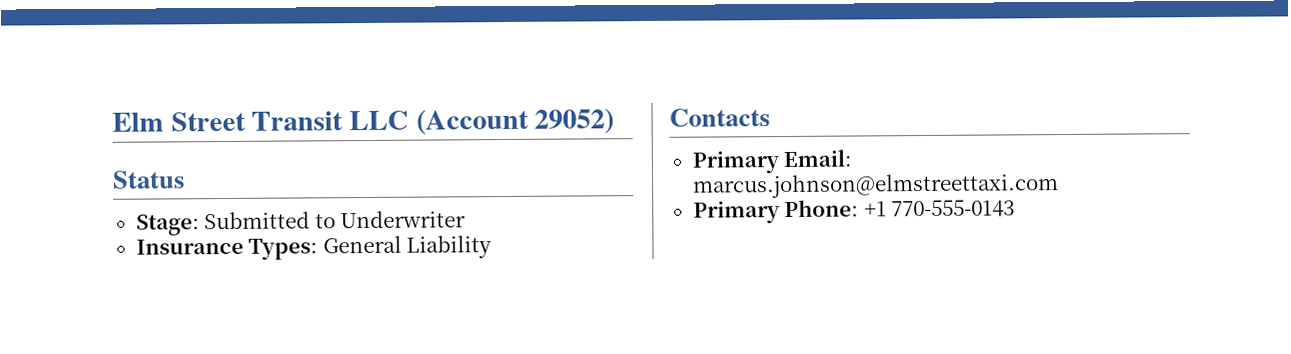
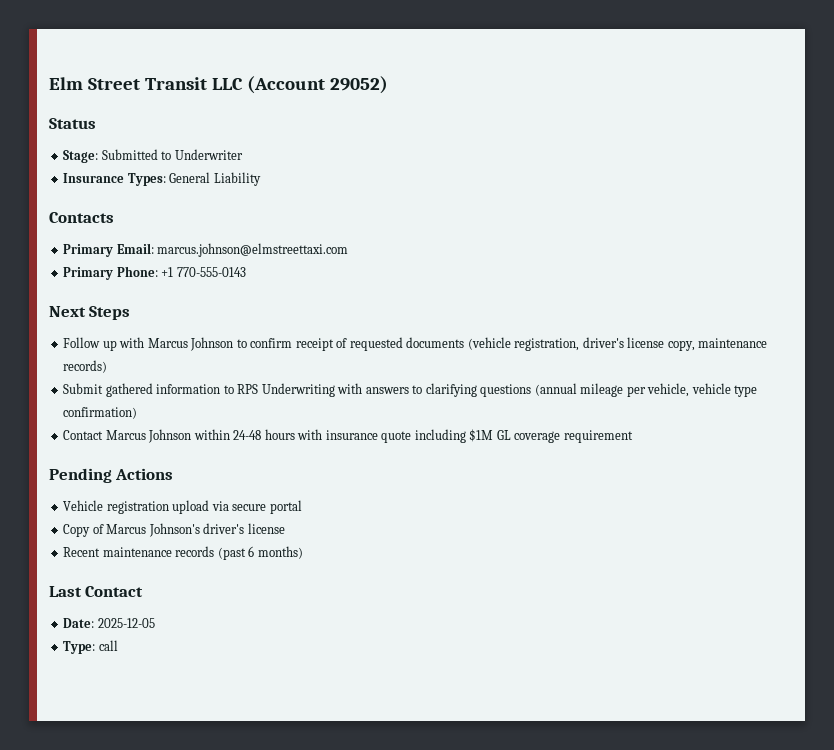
(1016, 208) none -> [49,306,131,320] [63,337,768,351] [63,360,108,373] [63,383,758,397] [63,407,138,419] [63,429,633,443] [49,468,174,483] [63,500,302,514] [63,523,285,537] [63,546,303,560] [49,586,144,597] [63,618,155,628] [63,640,118,654] // Next Steps // Follow up with Marcus Johnson to confirm receipt of requested documents (vehicle registration, driver's license copy, maintenance records) // Submit gathered information to RPS Underwriting with answers to clarifying questions (annual mileage per vehicle, vehicle type confirmation) // Contact Marcus Johnson within 24-48 hours with insurance quote including $1M GL coverage requirement // Pending Actions // Vehicle registration upload via secure portal // Copy of Marcus Johnson's driver's license // Recent maintenance records (past 6 months) // Last Contact // Date: 2025-12-05 // Type: call

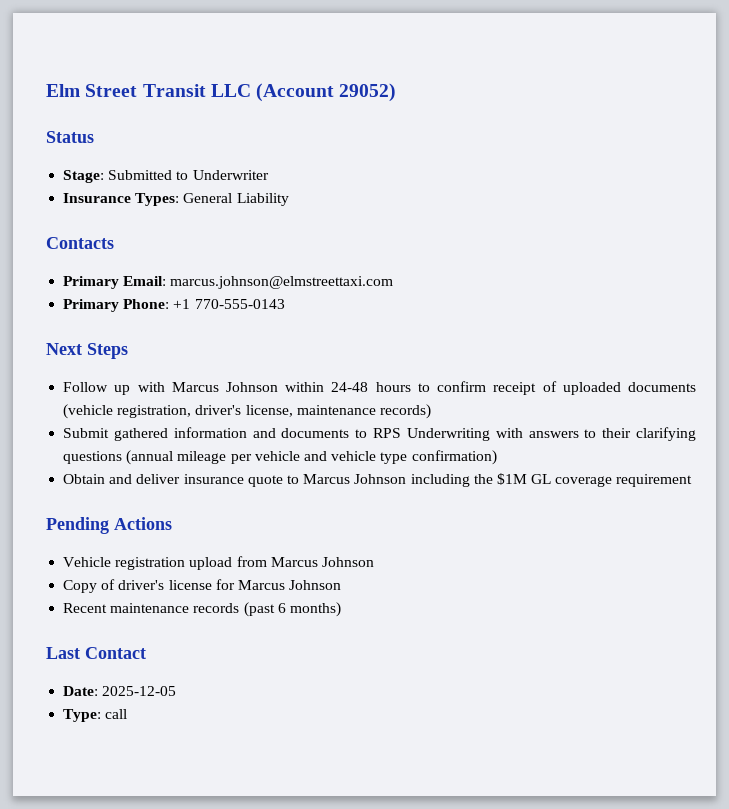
(234, 344) none -> [285,382,411,392] within 24-48 hours
[349,337,403,351] requested -> [562,382,621,395] uploaded
[627,337,695,351] license copy, -> [245,405,293,417] license,
(221, 389) none -> [252,428,350,438] and documents
(423, 389) none -> [602,428,632,438] their
[647,383,690,397] vehicle, -> [254,451,327,461] vehicle and
[63,429,466,443] Contact Marcus Johnson within 24-48 hours with insurance quote including -> [63,474,493,487] Obtain and deliver insurance quote to Marcus Johnson including the
[211,500,302,514] via secure portal -> [236,556,374,567] from Marcus Johnson
[106,523,285,537] Marcus Johnson's driver's license -> [118,579,342,590] driver's license for Marcus Johnson

